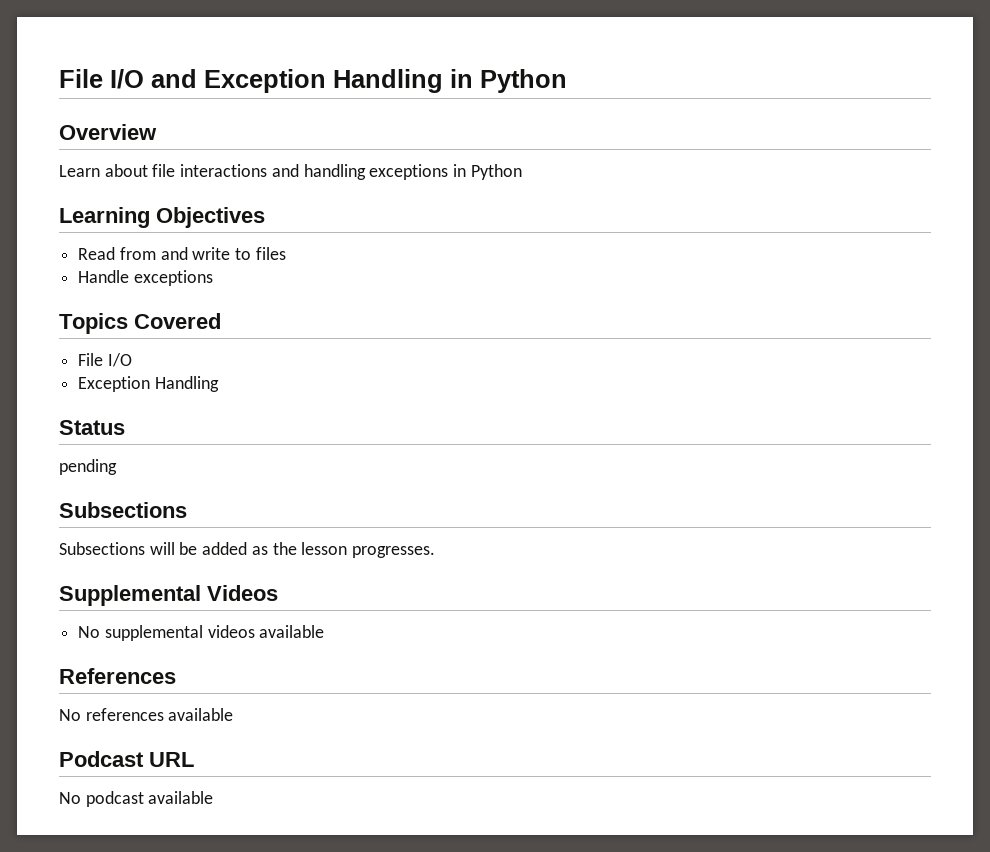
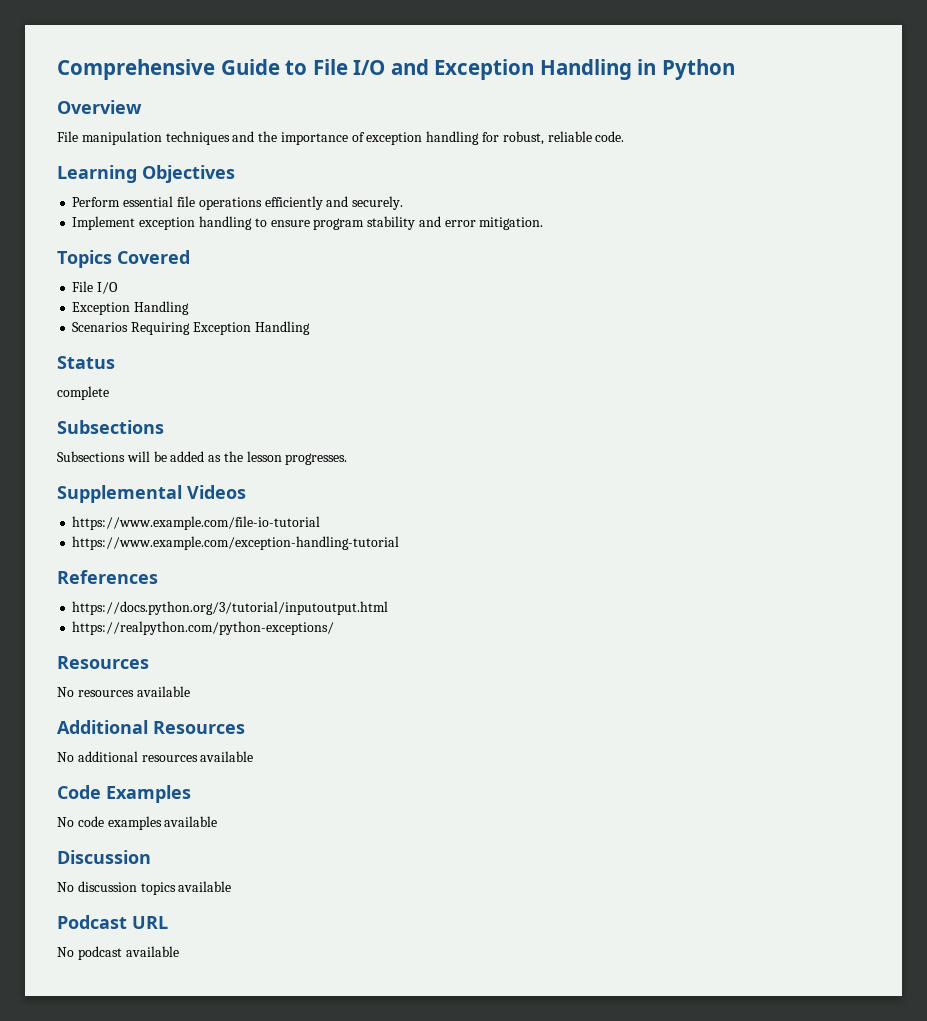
(59, 78) none -> [57,59,308,80] Comprehensive Guide to
[59,164,522,180] [59,207,265,228] [78,247,286,260] [78,270,213,286] Learn about file interactions and handling exceptions in Python // Learning Objectives // Read from and write to files // Handle exceptions -> [57,131,625,145] [57,165,235,183] [72,196,404,210] [72,216,544,230] File manipulation techniques and the importance of exception handling for robust, reliable code. // Learning Objectives // Perform essential file operations efficiently and securely. // Implement exception handling to ensure program stability and error mitigation.
(219, 384) none -> [72,321,310,335] // Scenarios Requiring Exception Handling
[59,459,117,475] pending -> [57,386,109,400] complete
[78,625,325,641] [59,668,176,684] [59,708,164,721] No supplemental videos available // References // No references -> [72,516,321,530] [72,536,400,550] [57,570,158,584] [72,601,389,615] [72,621,335,635] [57,656,149,669] [57,686,190,697] [57,720,245,734] [57,751,254,762] [57,785,191,803] [57,816,218,830] [57,850,151,864] [57,881,176,895] https://www.example.com/file-io-tutorial // https://www.example.com/exception-handling-tutorial // References // https://docs.python.org/3/tutorial/inputoutput.html // https://realpython.com/python-exceptions/ // Resources // No resources available // Additional Resources // No additional resources available // Code Examples // No code examples available // Discussion // No discussion topics

